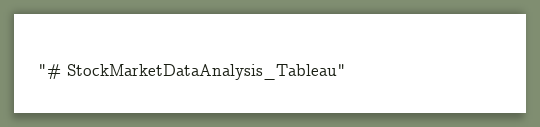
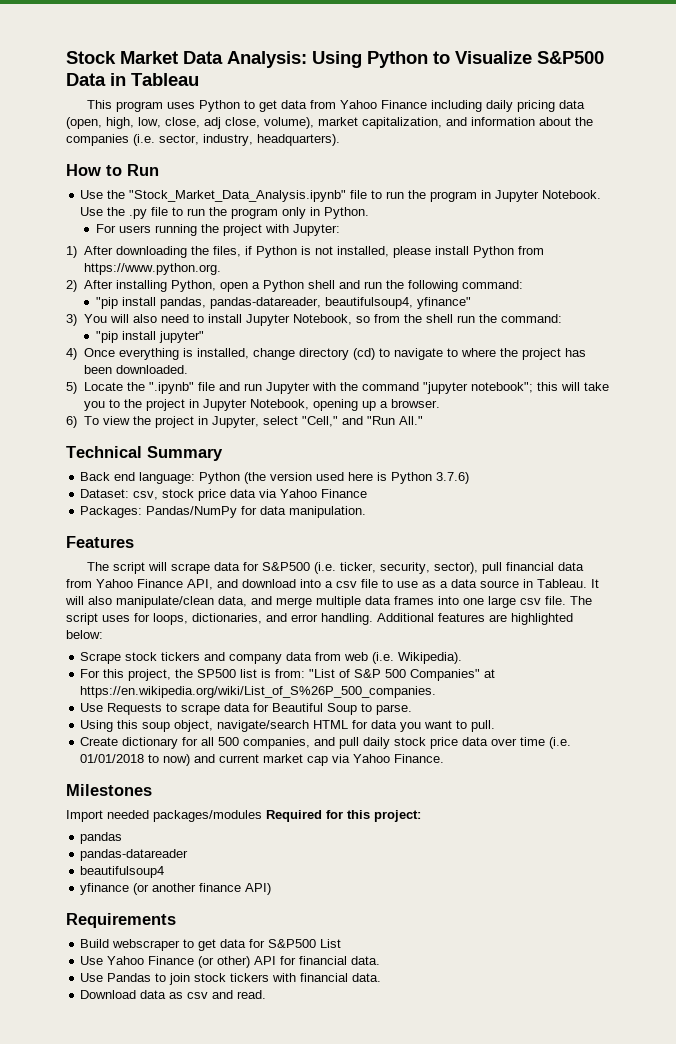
[38,64,346,80] "# StockMarketDataAnalysis_Tableau" -> [66,51,604,68] [66,73,199,86] [86,100,585,112] [66,117,593,129] [66,134,340,146] [66,164,159,176] [80,190,602,202] [80,207,370,219] [95,224,340,236] [66,246,544,258] [83,263,221,275] [66,280,523,292] [95,297,471,309] [66,314,562,326] [95,331,204,343] [66,348,586,360] [83,365,188,374] [66,382,609,394] [83,399,440,411] [66,416,423,428] [66,446,223,461] [80,472,470,484] [80,489,368,501] [80,506,367,518] [66,536,134,548] [86,562,584,574] [66,579,599,590] [65,596,592,608] [66,613,573,625] [66,630,103,639] [80,652,463,664] [80,669,496,681] [80,686,437,698] [80,703,413,715] [80,720,496,732] [80,737,572,749] [80,754,445,766] [66,784,152,796] [66,810,421,822] [80,832,123,844] [80,849,189,861] [80,866,165,878] [80,883,272,895] [66,913,176,928] [80,939,342,951] [80,956,381,968] [80,973,382,985] [80,990,267,999] Stock Market Data Analysis: Using Python to Visualize S&P500 Data in Tableau // This program uses Python to get data from Yahoo Finance including daily pricing data (open, high, low, close, adj close, volume), market capitalization, and information about the companies (i.e. sector, industry, headquarters). // How to Run // Use the "Stock_Market_Data_Analysis.ipynb" file to run the program in Jupyter Notebook. Use the .py file to run the program only in Python. // For users running the project with Jupyter: // 1) After downloading the files, if Python is not installed, please install Python from https://www.python.org. // 2) After installing Python, open a Python shell and run the following command: // "pip install pandas, pandas-datareader, beautifulsoup4, yfinance" // 3) You will also need to install Jupyter Notebook, so from the shell run the command: // "pip install jupyter" // 4) Once everything is installed, change directory (cd) to navigate to where the project has been downloaded. // 5) Locate the ".ipynb" file and run Jupyter with the command "jupyter notebook"; this will take you to the project in Jupyter Notebook, opening up a browser. // 6) To view the project in Jupyter, select "Cell," and "Run All." // Technical Summary // Back end language: Python (the version used here is Python 3.7.6) // Dataset: csv, stock price data via Yahoo Finance // Packages: Pandas/NumPy for data manipulation. // Features // The script will scrape data for S&P500 (i.e. ticker, security, sector), pull financial data from Yahoo Finance API, and download into a csv file to use as a data source in Tableau. It will also manipulate/clean data, and merge multiple data frames into one large csv file. The script uses for loops, dictionaries, and error handling. Additional features are highlighted below: // Scrape stock tickers and company data from web (i.e. Wikipedia). // For this project, the SP500 list is from: "List of S&P 500 Companies" at https://en.wikipedia.org/wiki/List_of_S%26P_500_companies. // Use Requests to scrape data for Beautiful Soup to parse. // Using this soup object, navigate/search HTML for data you want to pull. // Create dictionary for all 500 companies, and pull daily stock price data over time (i.e. 01/01/2018 to now) and current market cap via Yahoo Finance. // Milestones // Import needed packages/modules Required for this project: // pandas // pandas-datareader // beautifulsoup4 // yfinance (or another finance API) // Requirements // Build webscraper to get data for S&P500 List // Use Yahoo Finance (or other) API for financial data. // Use Pandas to join stock tickers with financial data. // Download data as csv and read.

